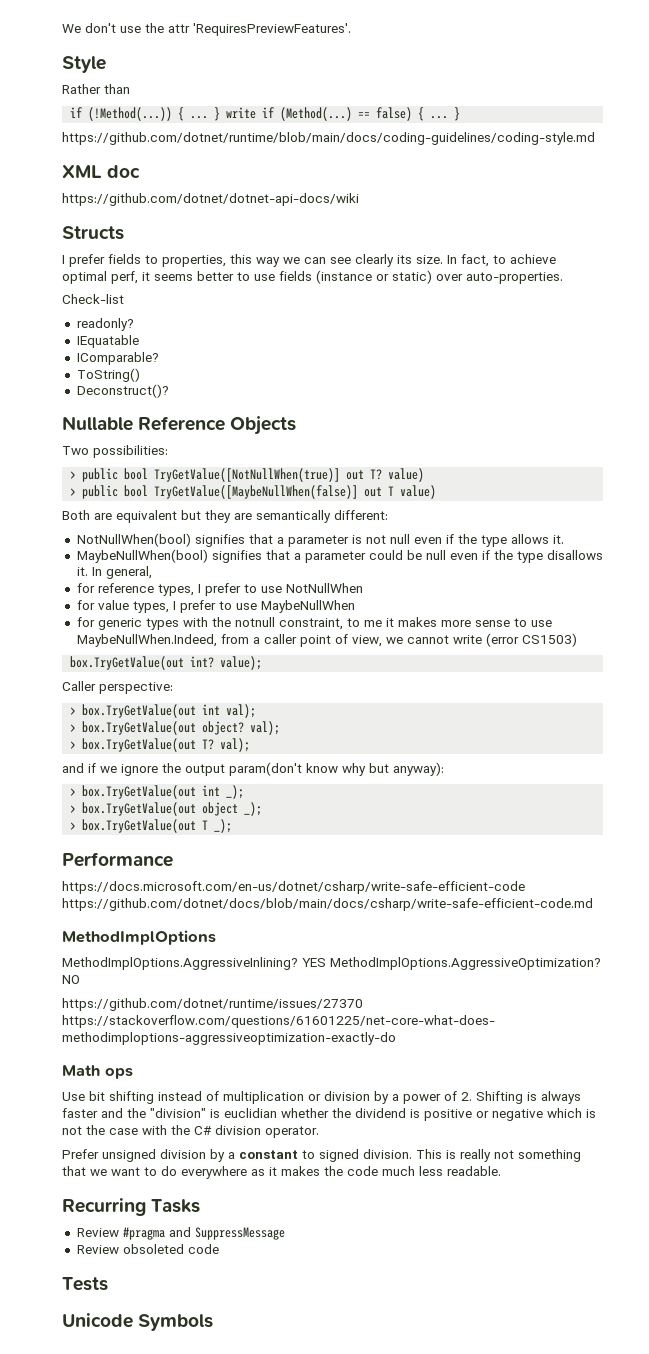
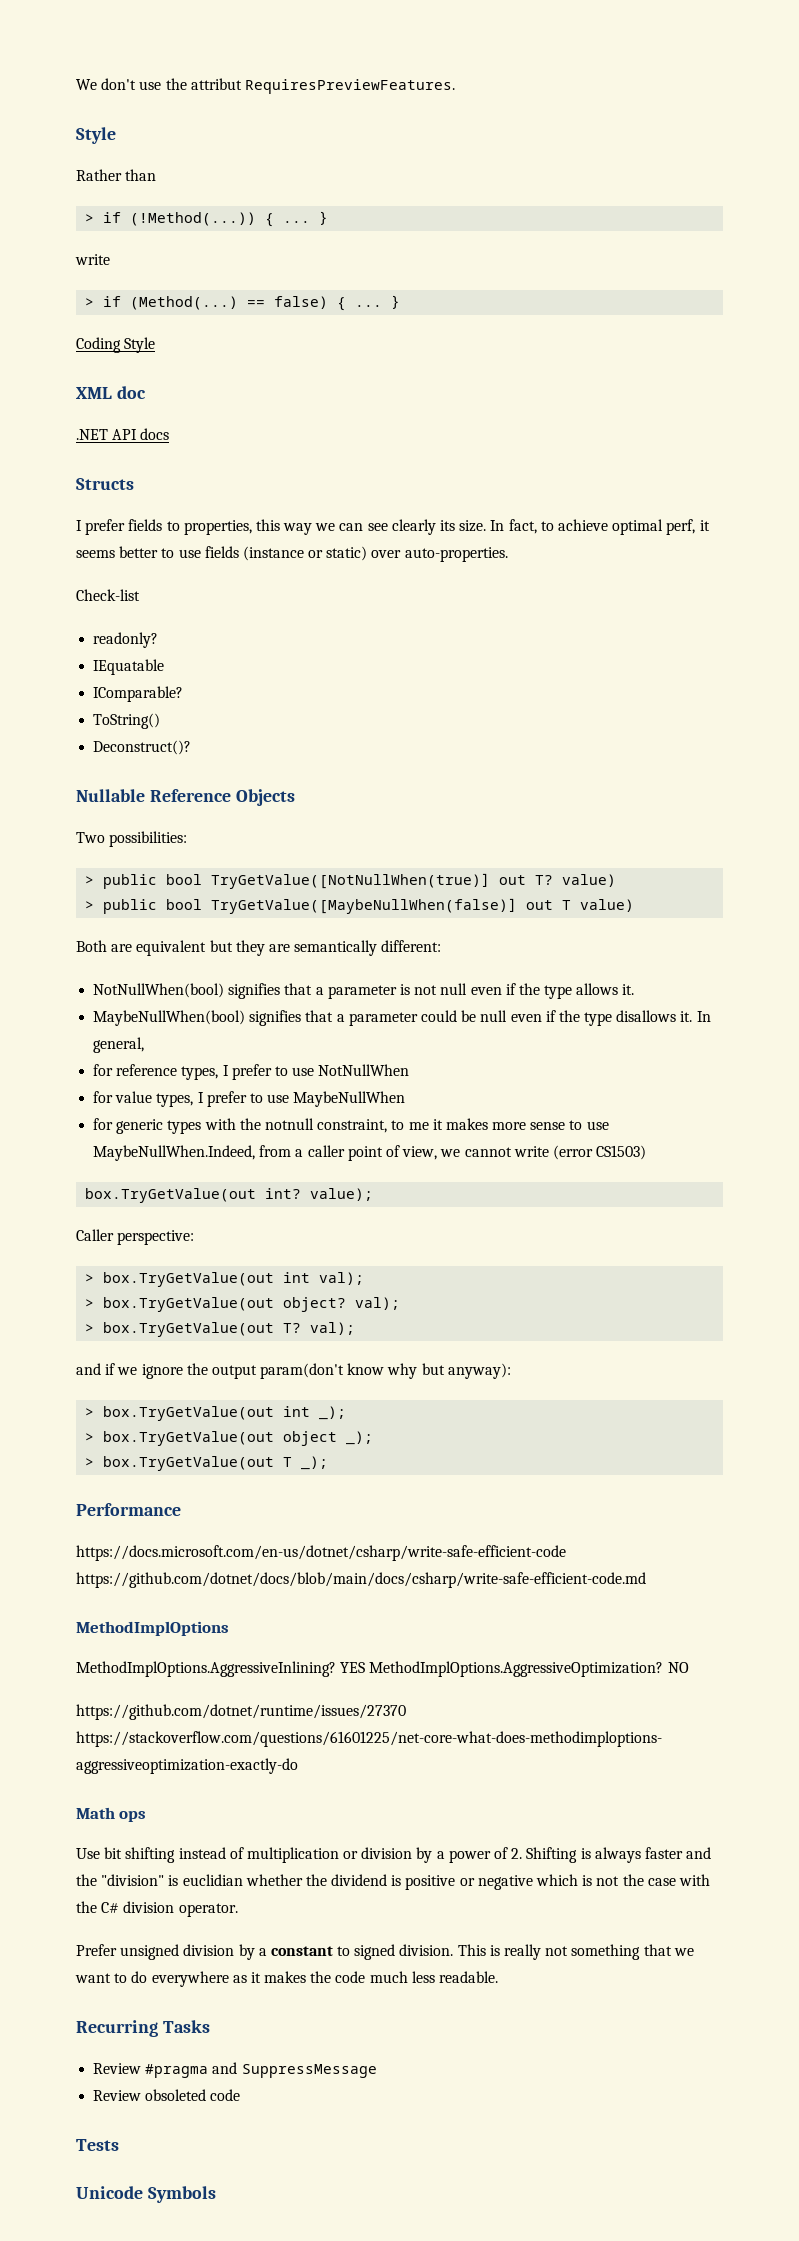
[168,23,351,36] attr 'RequiresPreviewFeatures'. -> [190,78,455,94] attribut RequiresPreviewFeatures.
(130, 89) none -> [85,214,95,223] >
[226,107,257,119] write -> [75,254,110,265] [85,298,95,307] // write // >
[62,132,595,145] https://github.com/dotnet/runtime/blob/main/docs/coding-guidelines/coding-style.md -> [76,337,156,353] Coding Style
[62,193,359,206] https://github.com/dotnet/dotnet-api-docs/wiki -> [76,428,170,440] .NET API docs

